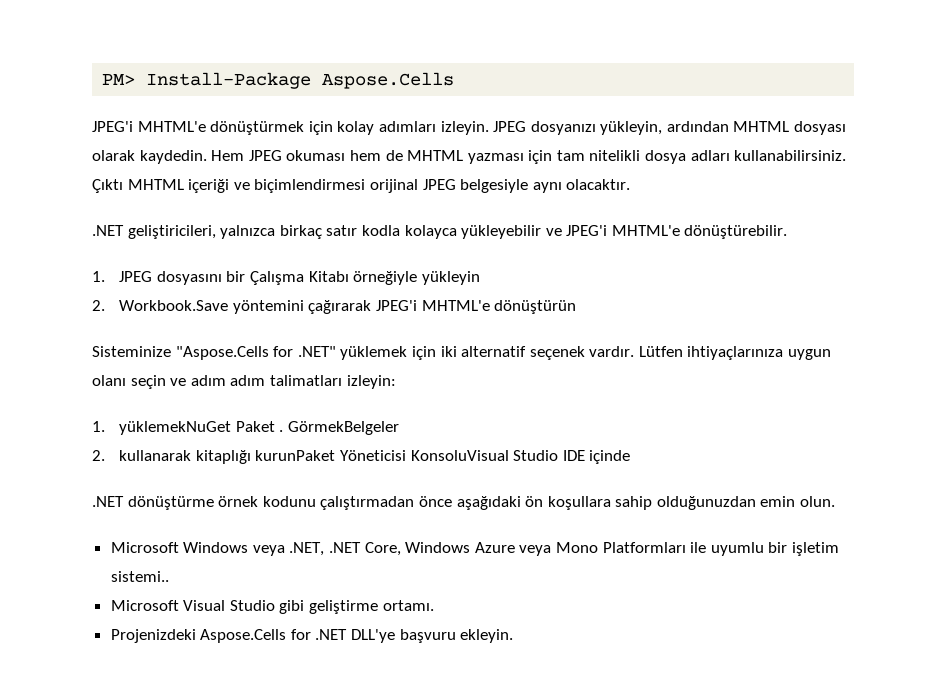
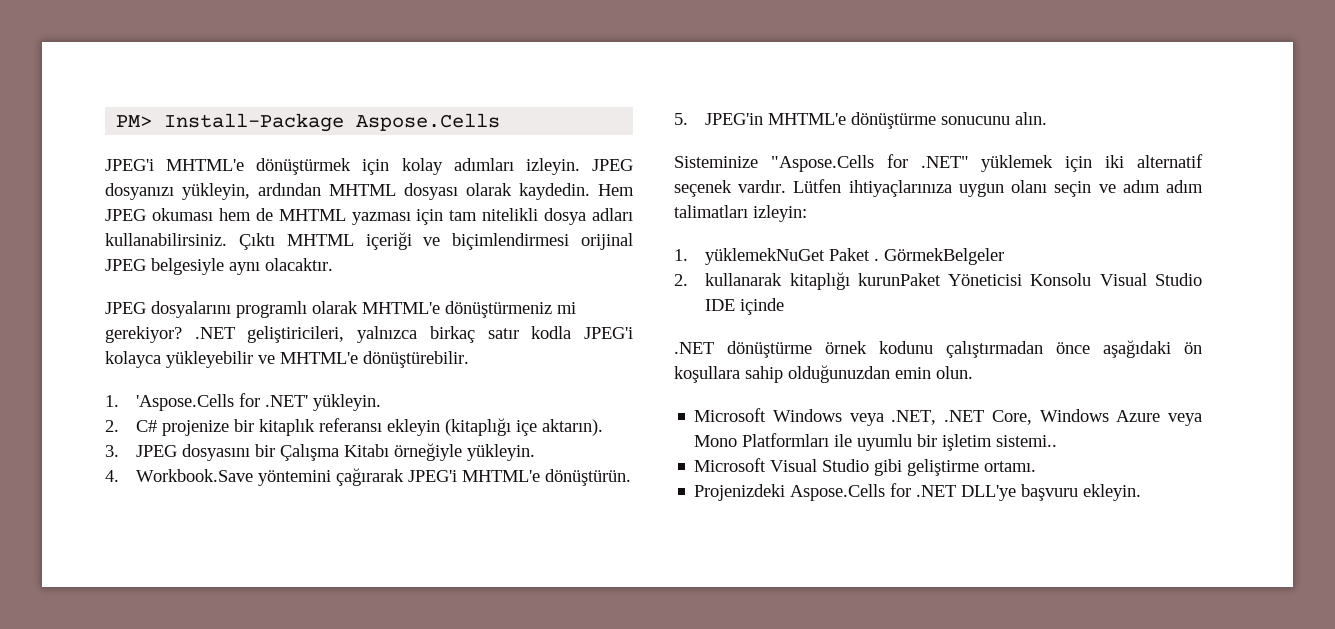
(631, 184) none -> [105,301,576,318] [105,326,182,343] JPEG dosyalarını programlı olarak MHTML'e dönüştürmeniz mi gerekiyor?
(400, 230) none -> [584,327,633,339] JPEG'i
[566,225,608,236] JPEG'i -> (275, 359) none
(105, 276) none -> [136,393,382,411] [105,418,604,436] [105,445,119,457] 'Aspose.Cells for .NET' yükleyin. // 2. C# projenize bir kitaplık referansı ekleyin (kitaplığı içe aktarın). // 3.
[421,271,480,285] [92,300,105,311] yükleyin // 2. -> [467,444,536,461] [105,470,119,482] yükleyin. // 4.
[494,300,577,314] dönüştürün -> [545,469,632,486] [674,112,1048,129] dönüştürün. // 5. JPEG'in MHTML'e dönüştürme sonucunu alın.
[410,450,509,461] KonsoluVisual -> [1030,273,1147,286] Konsolu Visual

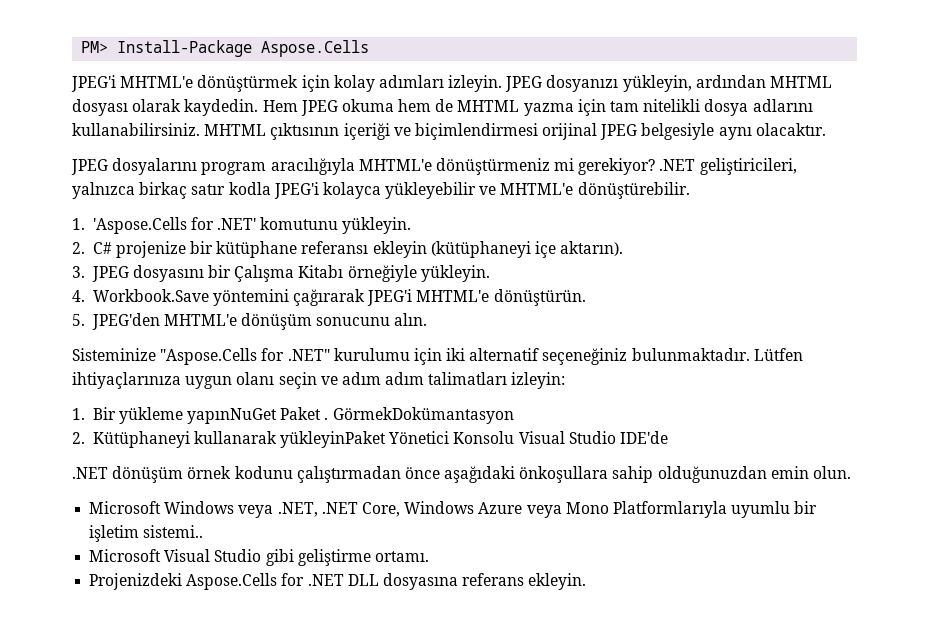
[151,208,213,221] okuması -> [341,99,394,112] okuma
[351,212,411,225] yazması -> [523,103,574,116] yazma
[591,208,633,221] [105,233,354,250] adları kullanabilirsiniz. Çıktı MHTML -> [752,99,813,112] [72,123,340,140] adlarını kullanabilirsiniz. MHTML çıktısının
[236,301,358,318] programlı olarak -> [201,158,355,175] program aracılığıyla
(309, 401) none -> [260,217,339,230] komutunu
[259,419,316,436] kitaplık -> [216,241,298,258] kütüphane
[445,418,512,436] (kitaplığı -> [430,241,531,258] (kütüphaneyi
[705,112,937,129] JPEG'in MHTML'e dönüştürme -> [91,313,313,330] JPEG'den MHTML'e dönüşüm
[981,155,1054,172] yüklemek -> [333,348,410,361] kurulumu
[674,180,787,197] seçenek vardır. -> [542,348,750,365] seçeneğiniz bulunmaktadır.
[705,248,826,265] yüklemekNuGet -> [92,407,278,424] Bir yükleme yapınNuGet
[884,248,1005,265] [674,272,1023,290] GörmekBelgeler // 2. kullanarak kitaplığı kurunPaket Yöneticisi -> [332,407,514,424] [72,431,450,448] GörmekDokümantasyon // 2. Kütüphaneyi kullanarak yükleyinPaket Yönetici
[705,298,785,315] [674,341,812,358] IDE içinde // .NET dönüştürme -> [620,431,669,444] [72,466,184,483] IDE'de // .NET dönüşüm
[1184,342,1202,354] [674,366,740,383] ön koşullara -> [519,466,609,483] önkoşullara
[742,433,853,447] Platformları ile -> [612,501,727,518] Platformlarıyla
[961,484,1079,501] DLL'ye başvuru -> [347,573,525,590] DLL dosyasına referans

